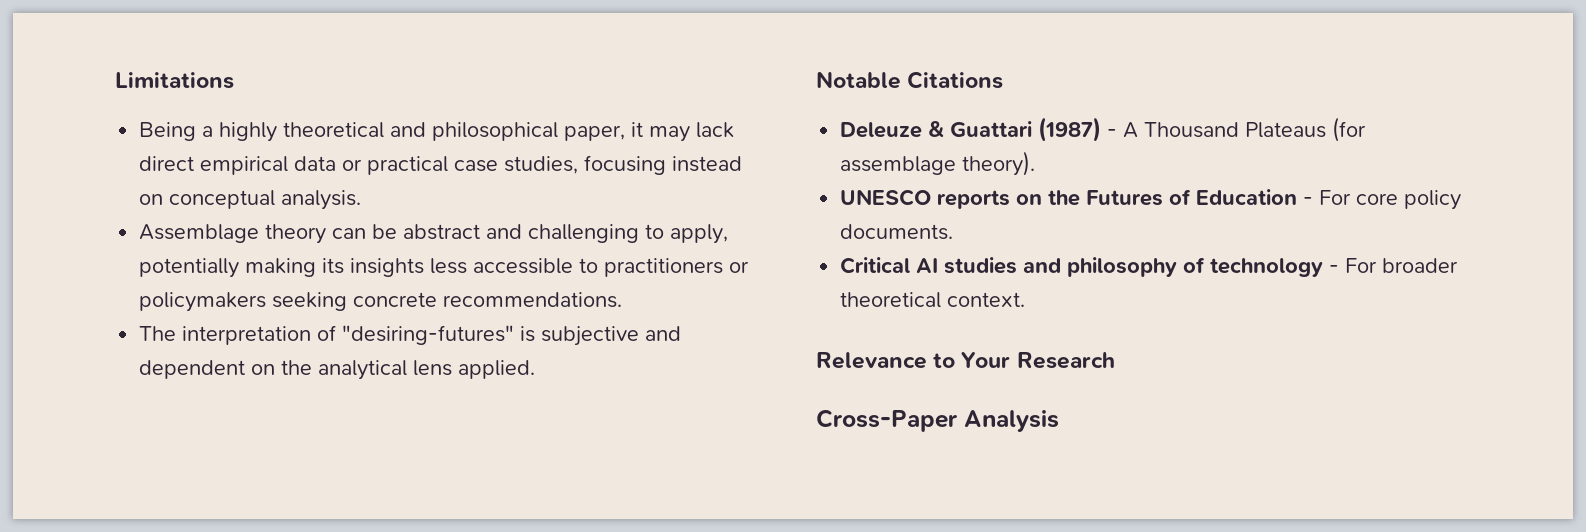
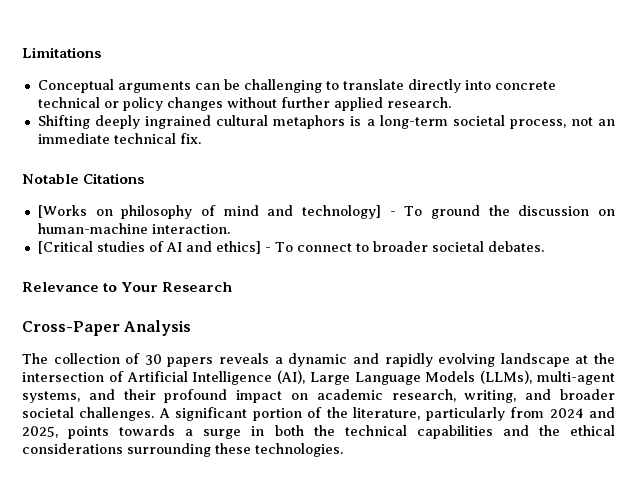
[139,122,735,142] [139,155,743,175] [139,190,362,210] [139,224,729,244] [139,258,750,278] [139,292,623,312] [139,325,682,346] [139,360,536,380] [816,71,1004,89] [840,117,1367,142] [840,151,1036,176] [840,189,1462,210] [840,224,954,240] [840,257,1459,277] [840,292,1026,308] Being a highly theoretical and philosophical paper, it may lack direct empirical data or practical case studies, focusing instead on conceptual analysis. // Assemblage theory can be abstract and challenging to apply, potentially making its insights less accessible to practitioners or policymakers seeking concrete recommendations. // The interpretation of "desiring-futures" is subjective and dependent on the analytical lens applied. // Notable Citations // Deleuze & Guattari (1987) - A Thousand Plateaus (for assemblage theory). // UNESCO reports on the Futures of Education - For core policy documents. // Critical AI studies and philosophy of technology - For broader theoretical context. -> [37,79,556,93] [37,97,451,111] [37,115,615,129] [37,133,201,144] [22,173,145,184] [37,205,615,219] [37,223,230,234] [37,241,544,254] Conceptual arguments can be challenging to translate directly into concrete technical or policy changes without further applied research. // Shifting deeply ingrained cultural metaphors is a long-term societal process, not an immediate technical fix. // Notable Citations // [Works on philosophy of mind and technology] - To ground the discussion on human-machine interaction. // [Critical studies of AI and ethics] - To connect to broader societal debates.
(1059, 421) none -> [22,353,616,367] [22,370,615,385] [22,389,615,403] [22,407,615,421] [22,425,615,439] [22,443,343,457] // The collection of 30 papers reveals a dynamic and rapidly evolving landscape at the intersection of Artificial Intelligence (AI), Large Language Models (LLMs), multi-agent systems, and their profound impact on academic research, writing, and broader societal challenges. A significant portion of the literature, particularly from 2024 and 2025, points towards a surge in both the technical capabilities and the ethical considerations surrounding these technologies.

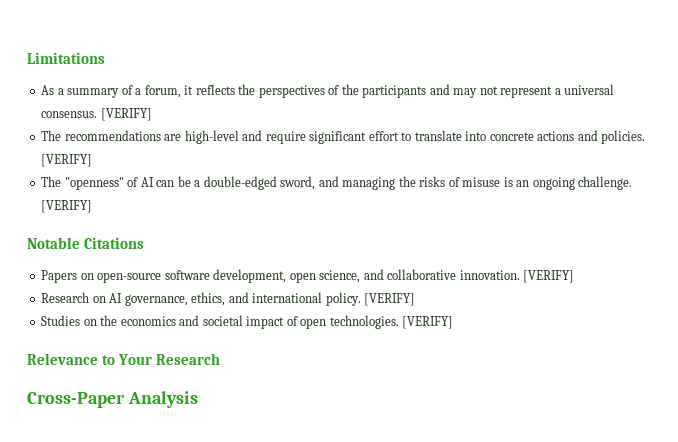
[37,79,556,93] [37,97,451,111] [37,115,615,129] [37,133,201,144] [22,173,145,184] [37,205,615,219] [37,223,230,234] [37,241,544,254] Conceptual arguments can be challenging to translate directly into concrete technical or policy changes without further applied research. // Shifting deeply ingrained cultural metaphors is a long-term societal process, not an immediate technical fix. // Notable Citations // [Works on philosophy of mind and technology] - To ground the discussion on human-machine interaction. // [Critical studies of AI and ethics] - To connect to broader societal debates. -> [41,84,615,98] [41,108,152,121] [41,130,646,144] [41,154,93,167] [41,176,633,190] [41,200,93,213] [27,237,145,249] [41,269,575,283] [41,292,416,306] [41,315,454,329] As a summary of a forum, it reflects the perspectives of the participants and may not represent a universal consensus. [VERIFY] // The recommendations are high-level and require significant effort to translate into concrete actions and policies. [VERIFY] // The "openness" of AI can be a double-edged sword, and managing the risks of misuse is an ongoing challenge. [VERIFY] // Notable Citations // Papers on open-source software development, open science, and collaborative innovation. [VERIFY] // Research on AI governance, ethics, and international policy. [VERIFY] // Studies on the economics and societal impact of open technologies. [VERIFY]
[22,353,616,367] [22,370,615,385] [22,389,615,403] [22,407,615,421] [22,425,615,439] [22,443,343,457] // The collection of 30 papers reveals a dynamic and rapidly evolving landscape at the intersection of Artificial Intelligence (AI), Large Language Models (LLMs), multi-agent systems, and their profound impact on academic research, writing, and broader societal challenges. A significant portion of the literature, particularly from 2024 and 2025, points towards a surge in both the technical capabilities and the ethical considerations surrounding these technologies. -> (198, 399) none

